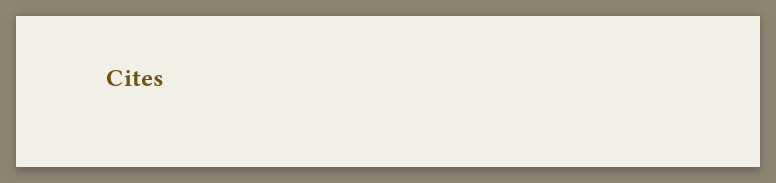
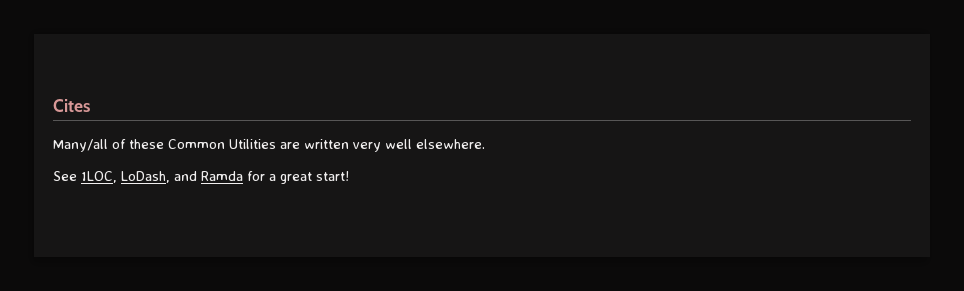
(164, 78) none -> [53,139,485,152] [53,171,349,184] // Many/all of these Common Utilities are written very well elsewhere. // See 1LOC, LoDash, and Ramda for a great start!

